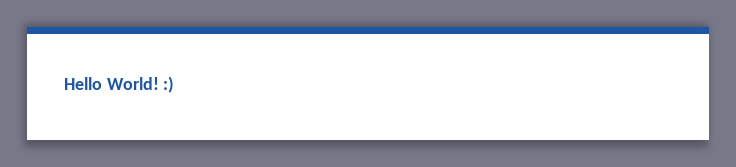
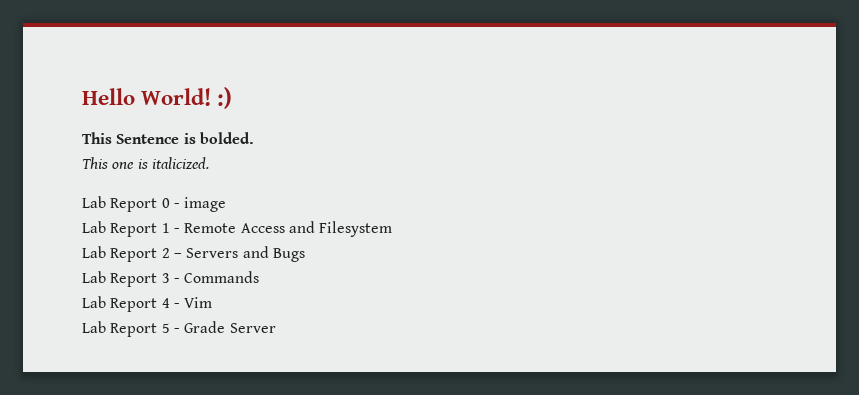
(175, 84) none -> [82,132,254,144] [82,157,209,169] [82,196,227,212] [82,221,393,237] [82,246,305,262] [82,271,260,287] [82,296,213,312] [82,321,276,337] // This Sentence is bolded. // This one is italicized. // Lab Report 0 - image // Lab Report 1 - Remote Access and Filesystem // Lab Report 2 – Servers and Bugs // Lab Report 3 - Commands // Lab Report 4 - Vim // Lab Report 5 - Grade Server

